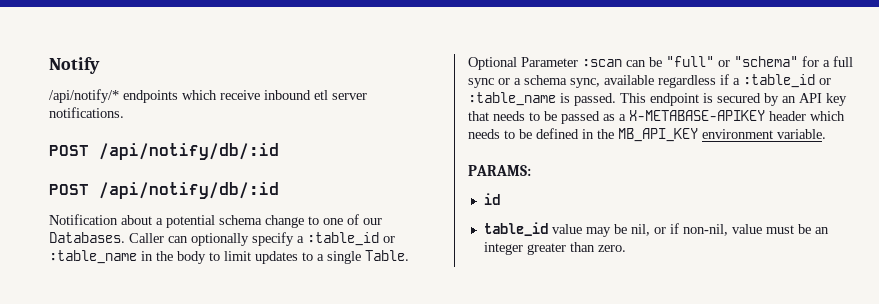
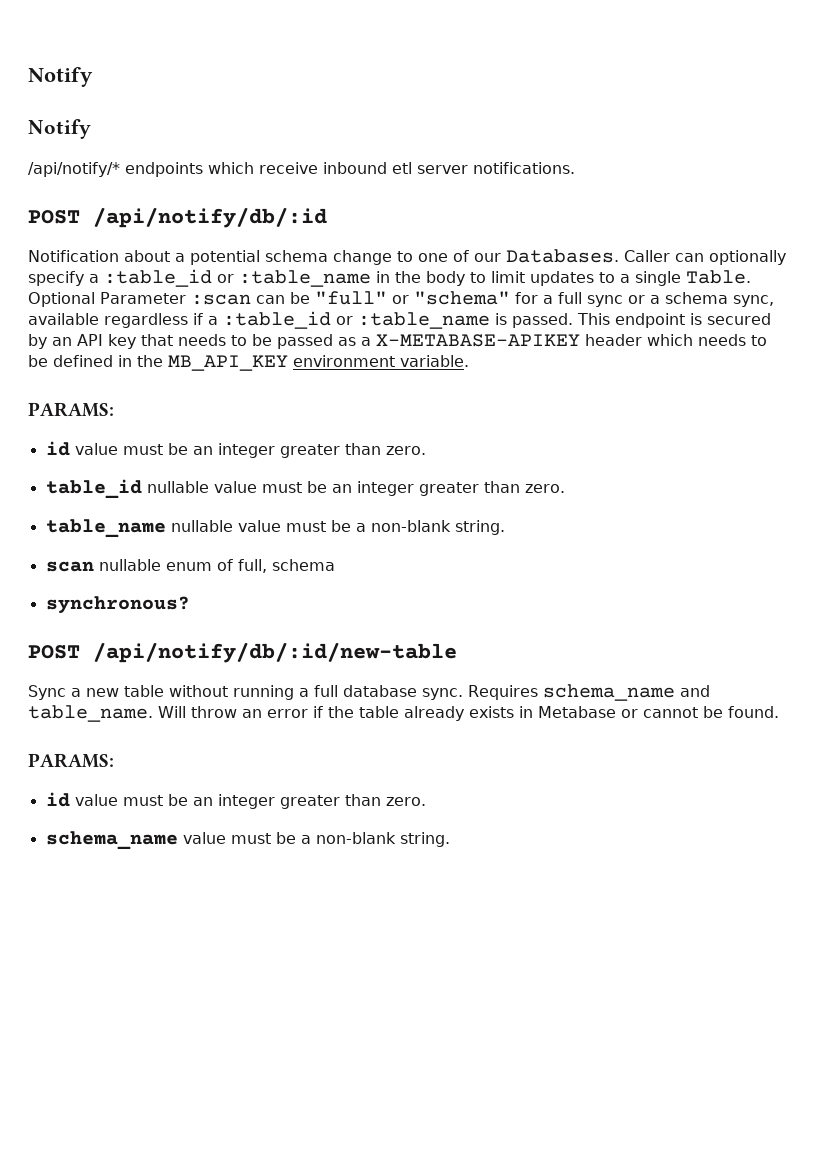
[49,57,100,74] Notify -> [28,67,93,87] [28,119,91,139] Notify // Notify
[49,182,279,199] // POST /api/notify/db/:id -> (327, 217) none
[483,222,829,237] [483,242,626,255] // table_id value may be nil, or if non-nil, value must be an integer greater than zero. -> [74,443,426,458] [45,479,565,499] [45,519,505,538] [45,559,335,573] [45,596,190,614] [28,642,457,663] [28,684,710,701] [28,705,779,722] [28,753,114,768] [45,792,426,809] [45,831,450,850] value must be an integer greater than zero. // table_id nullable value must be an integer greater than zero. // table_name nullable value must be a non-blank string. // scan nullable enum of full, schema // synchronous? // POST /api/notify/db/:id/new-table // Sync a new table without running a full database sync. Requires schema_name and table_name. Will throw an error if the table already exists in Metabase or cannot be found. // PARAMS: // id value must be an integer greater than zero. // schema_name value must be a non-blank string.

